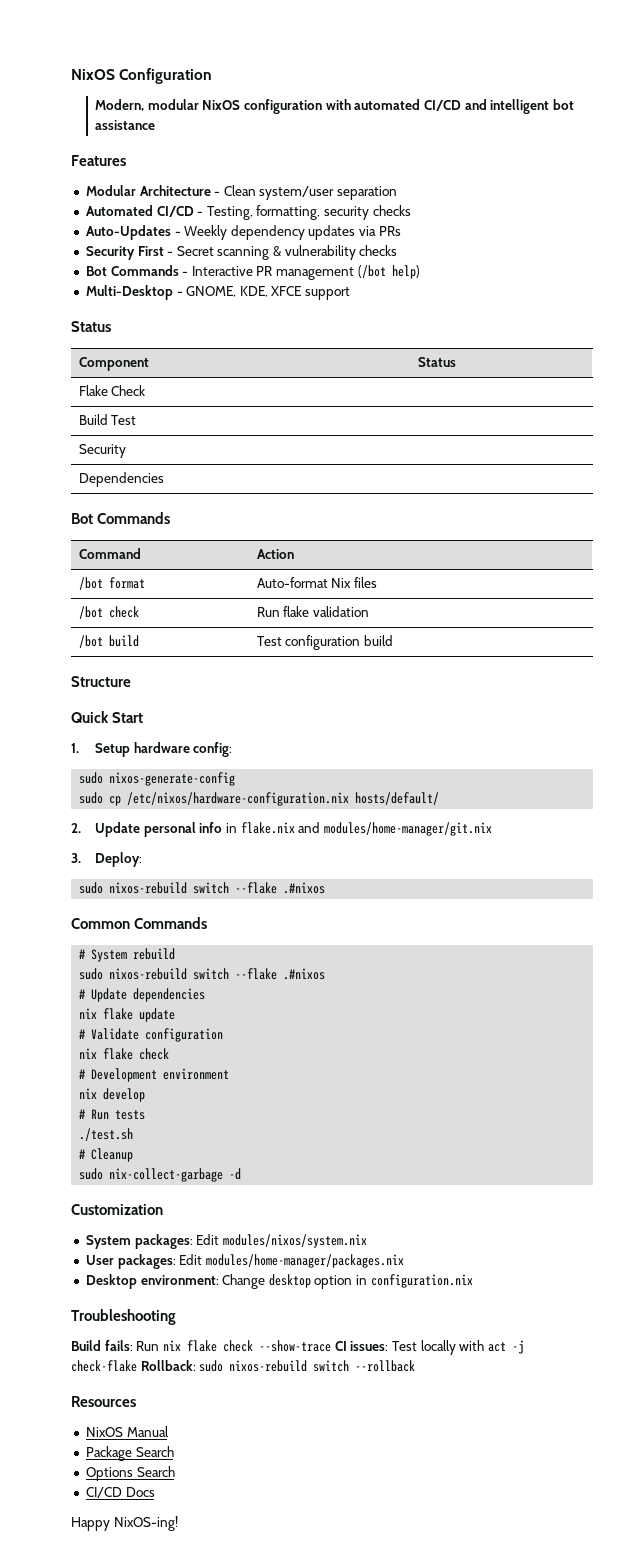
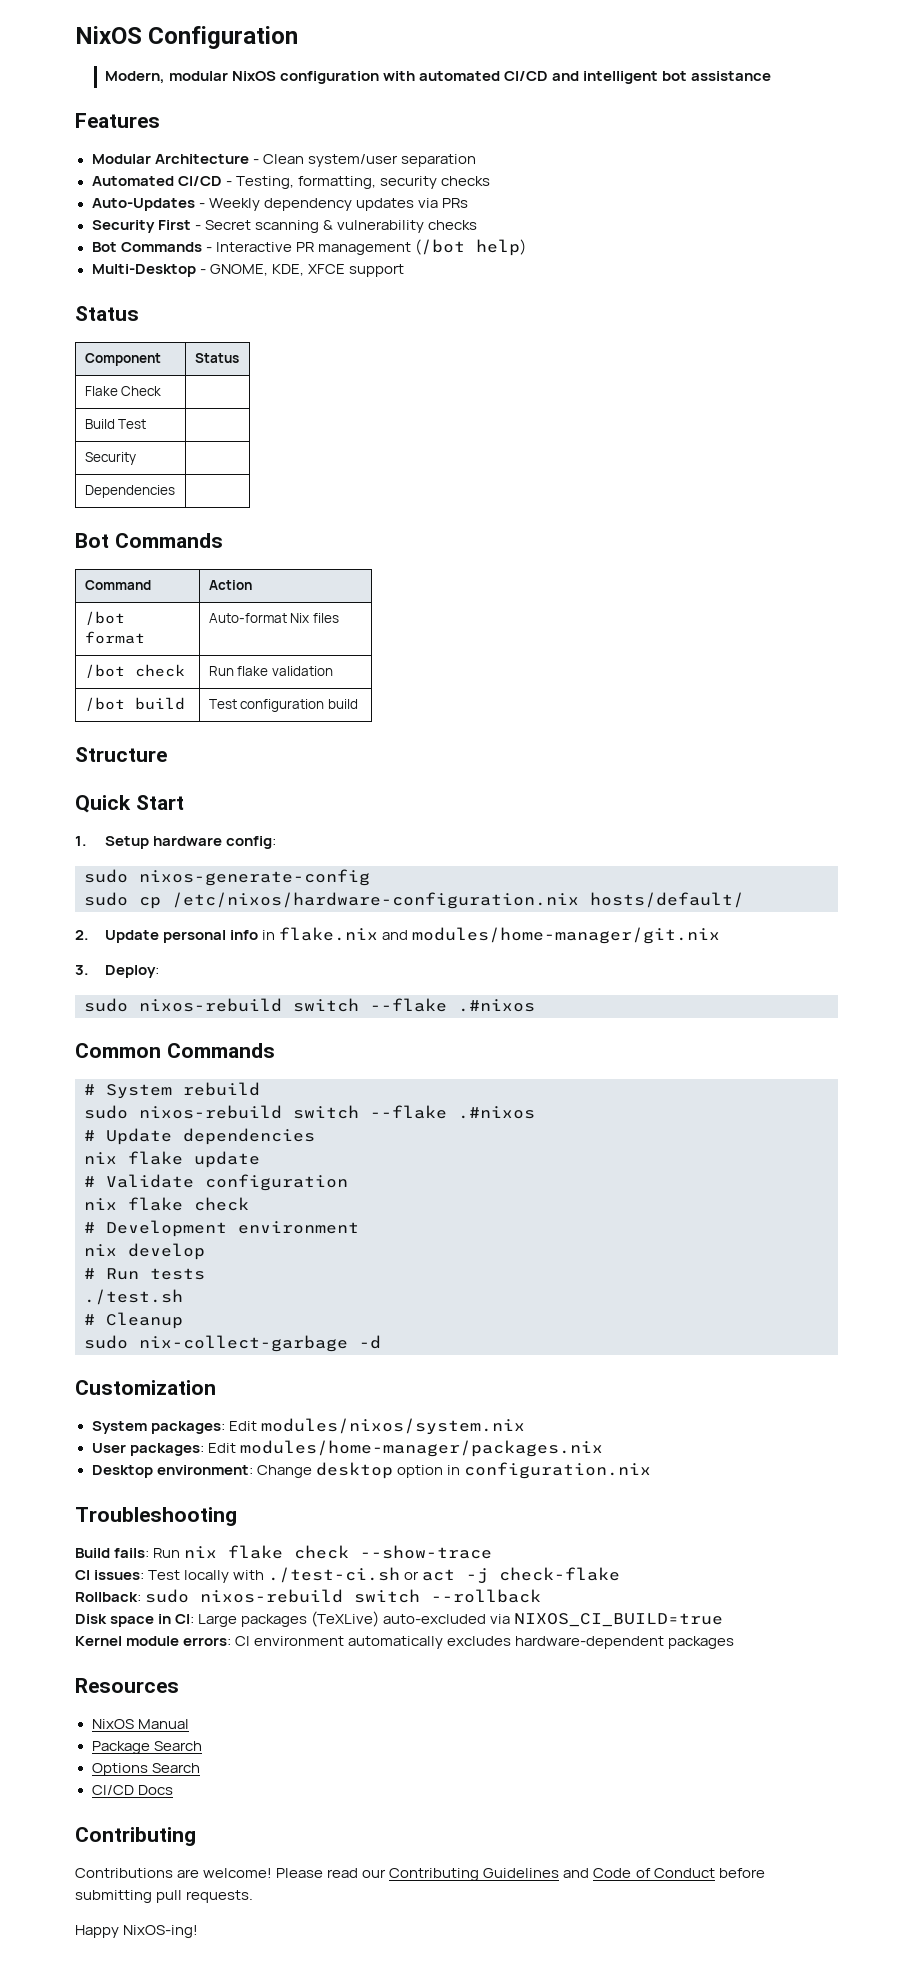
(331, 1346) none -> (493, 1552) //
(485, 1345) none -> [268,1567,420,1583] ./test-ci.sh or
(137, 1366) none -> (621, 1574) //
(416, 1366) none -> [75,1611,724,1627] [75,1636,735,1649] // Disk space in CI: Large packages (TeXLive) auto-excluded via NIXOS_CI_BUILD=true // Kernel module errors: CI environment automatically excludes hardware-dependent packages
(155, 1492) none -> [75,1827,196,1846] [75,1868,765,1881] [75,1890,254,1903] // Contributing // Contributions are welcome! Please read our Contributing Guidelines and Code of Conduct before submitting pull requests.

